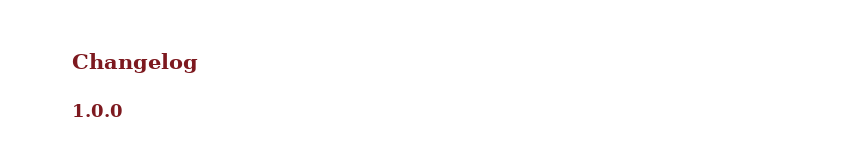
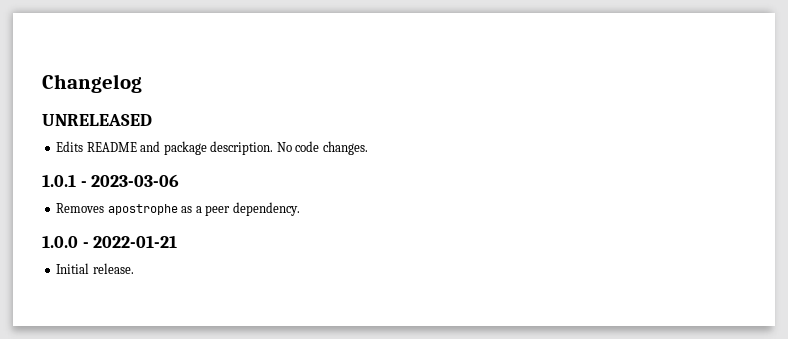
[72,104,123,117] 1.0.0 -> [42,114,152,126] [56,141,368,155] [42,174,180,187] [56,202,300,216] [42,235,178,248] [56,263,134,274] UNRELEASED // Edits README and package description. No code changes. // 1.0.1 - 2023-03-06 // Removes apostrophe as a peer dependency. // 1.0.0 - 2022-01-21 // Initial release.

